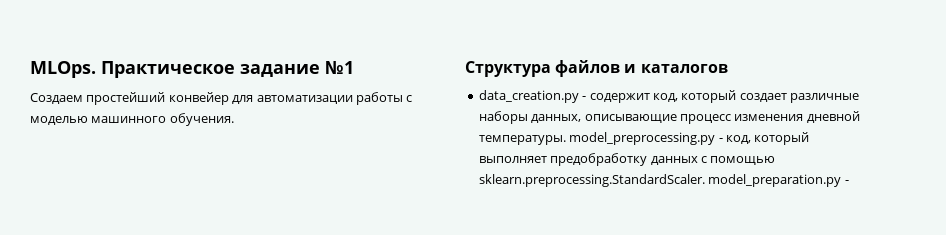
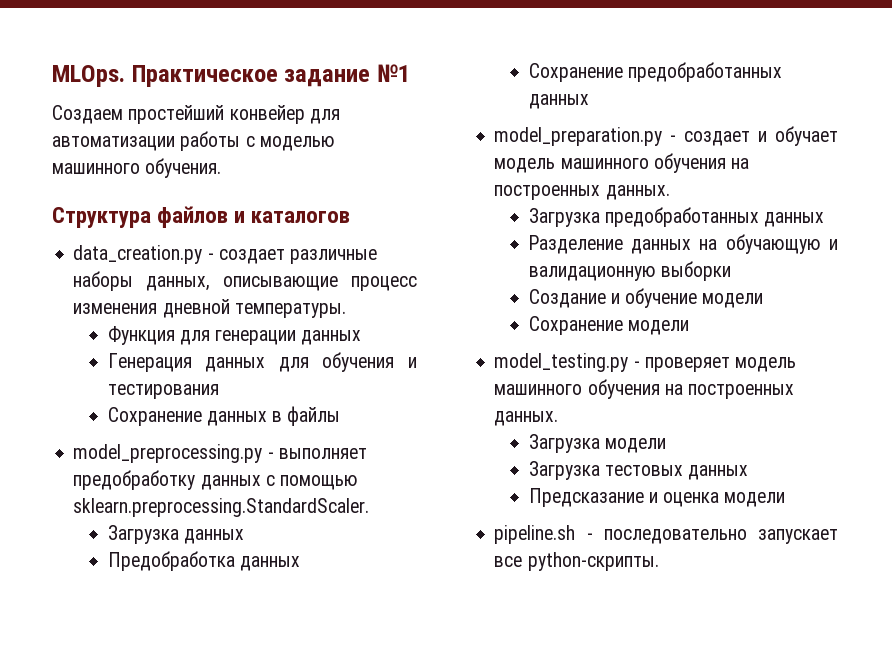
[589,90,737,103] содержит код, который -> (214, 256) none
[569,132,810,145] model_preprocessing.py - код, который -> [107,326,362,345] [107,352,417,372] [107,384,219,399] [107,406,341,426] [73,444,274,463] // Функция для генерации данных // Генерация данных для обучения и тестирования // Сохранение данных в файлы // model_preprocessing.py -
[708,174,849,187] model_preparation.py - -> [107,525,244,544] [107,551,300,571] [528,62,782,82] [528,94,589,109] [494,126,838,146] [494,153,750,173] [494,185,670,200] [528,207,825,227] [528,234,838,254] [528,261,731,281] [528,288,764,308] [528,316,689,335] [494,353,797,372] [494,379,795,399] [494,411,559,426] [528,434,666,453] [528,461,749,480] [528,488,786,507] [494,525,838,544] [494,552,659,571] // Загрузка данных // Предобработка данных // Сохранение предобработанных данных // model_preparation.py - создает и обучает модель машинного обучения на построенных данных. // Загрузка предобработанных данных // Разделение данных на обучающую и валидационную выборки // Создание и обучение модели // Сохранение модели // model_testing.py - проверяет модель машинного обучения на построенных данных. // Загрузка модели // Загрузка тестовых данных // Предсказание и оценка модели // pipeline.sh - последовательно запускает все python-скрипты.

